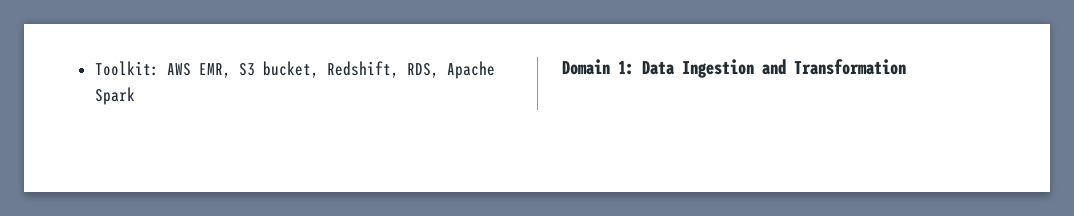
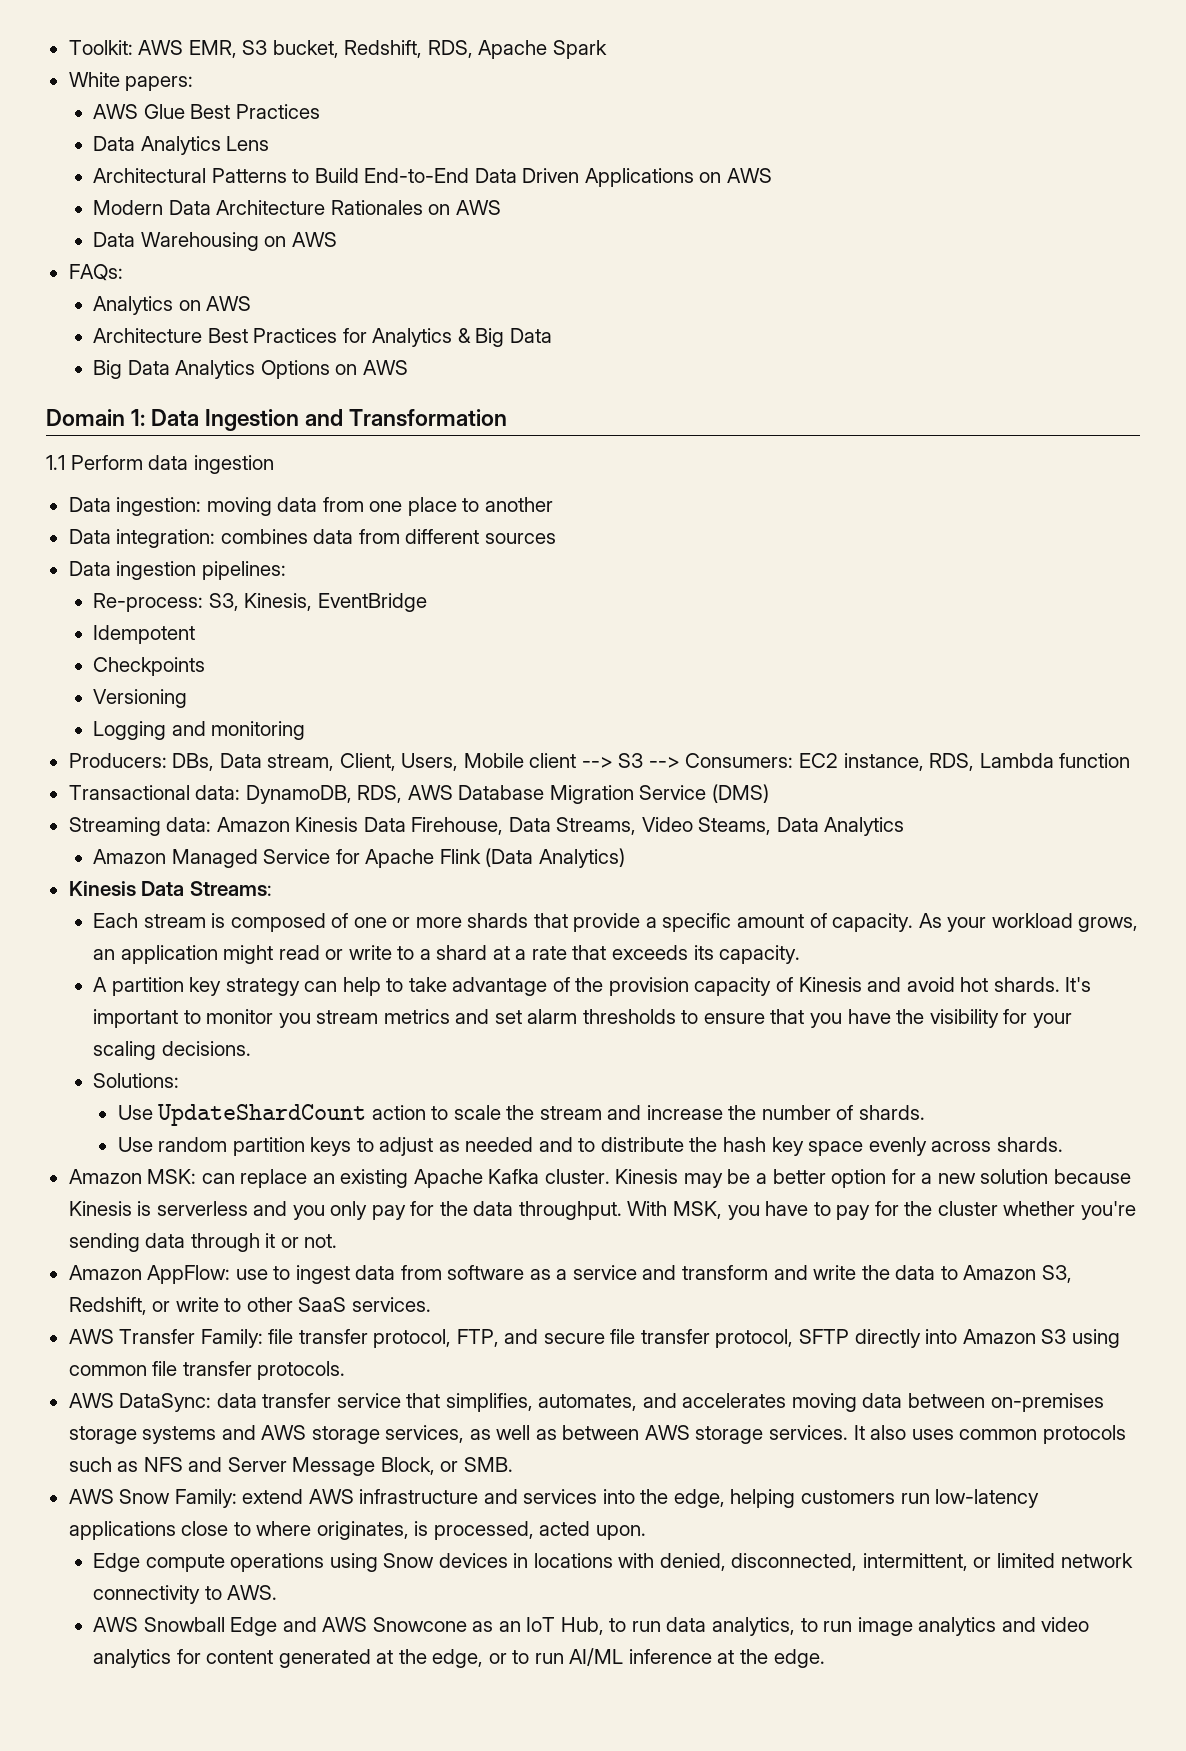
(135, 96) none -> [68,72,194,91] [93,104,320,119] [93,136,270,155] [93,168,772,187] [93,200,501,215] [93,232,337,251] [68,264,123,281] [93,296,252,315] [93,328,552,347] [93,360,408,379] // White papers: // AWS Glue Best Practices // Data Analytics Lens // Architectural Patterns to Build End-to-End Data Driven Applications on AWS // Modern Data Architecture Rationales on AWS // Data Warehousing on AWS // FAQs: // Analytics on AWS // Architecture Best Practices for Analytics & Big Data // Big Data Analytics Options on AWS
(906, 67) none -> [46,455,274,474] [68,497,553,516] [68,529,556,548] [68,561,286,580] [93,593,427,612] [93,625,196,644] [93,657,206,676] [93,689,188,708] [93,721,306,740] [68,753,1131,771] [68,784,769,804] [68,817,905,836] [93,848,625,868] [68,881,272,896] [93,913,1139,932] [93,945,801,964] [93,977,1092,996] [93,1009,1072,1028] [93,1041,251,1060] [93,1073,180,1088] [117,1104,926,1126] [117,1137,1063,1156] [68,1169,1131,1188] [68,1201,1136,1220] [68,1233,338,1252] [68,1265,1072,1284] [68,1297,431,1315] [68,1329,1120,1348] [68,1361,346,1380] [68,1393,1104,1412] [68,1425,1126,1444] [68,1457,513,1476] [68,1489,1040,1508] [68,1521,646,1540] [93,1553,1133,1572] [93,1585,278,1604] [93,1617,1090,1636] [93,1648,825,1668] // 1.1 Perform data ingestion // Data ingestion: moving data from one place to another // Data integration: combines data from different sources // Data ingestion pipelines: // Re-process: S3, Kinesis, EventBridge // Idempotent // Checkpoints // Versioning // Logging and monitoring // Producers: DBs, Data stream, Client, Users, Mobile client --> S3 --> Consumers: EC2 instance, RDS, Lambda function // Transactional data: DynamoDB, RDS, AWS Database Migration Service (DMS) // Streaming data: Amazon Kinesis Data Firehouse, Data Streams, Video Steams, Data Analytics // Amazon Managed Service for Apache Flink (Data Analytics) // Kinesis Data Streams: // Each stream is composed of one or more shards that provide a specific amount of capacity. As your workload grows, an application might read or write to a shard at a rate that exceeds its capacity. // A partition key strategy can help to take advantage of the provision capacity of Kinesis and avoid hot shards. It's important to monitor you stream metrics and set alarm thresholds to ensure that you have the visibility for your scaling decisions. // Solutions: // Use UpdateShardCount action to scale the stream and increase the number of shards. // Use random partition keys to adjust as needed and to distribute the hash key space evenly across shards. // Amazon MSK: can replace an existing Apache Kafka cluster. Kinesis may be a better option for a new solution because Kinesis is serverless and you only pay for the data throughput. With MSK, you have to pay for the cluster whether you're sending data through it or not. // Amazon AppFlow: use to ingest data from software as a service and transform and write the data to Amazon S3, Redshift, or write to other SaaS services. // AWS Transfer Family: file transfer protocol, FTP, and secure file transfer protocol, SFTP directly into Amazon S3 using common file transfer protocols. // AWS DataSync: data transfer service that simplifies, automates, and accelerates moving data between on-premises storage systems and AWS storage services, as well as between AWS storage services. It also uses common protocols such as NFS and Server Message Block, or SMB. // AWS Snow Family: extend AWS infrastructure and services into the edge, helping customers run low-latency applications close to where originates, is processed, acted upon. // Edge compute operations using Snow devices in locations with denied, disconnected, intermittent, or limited network connectivity to AWS. // AWS Snowball Edge and AWS Snowcone as an IoT Hub, to run data analytics, to run image analytics and video analytics for content generated at the edge, or to run AI/ML inference at the edge.

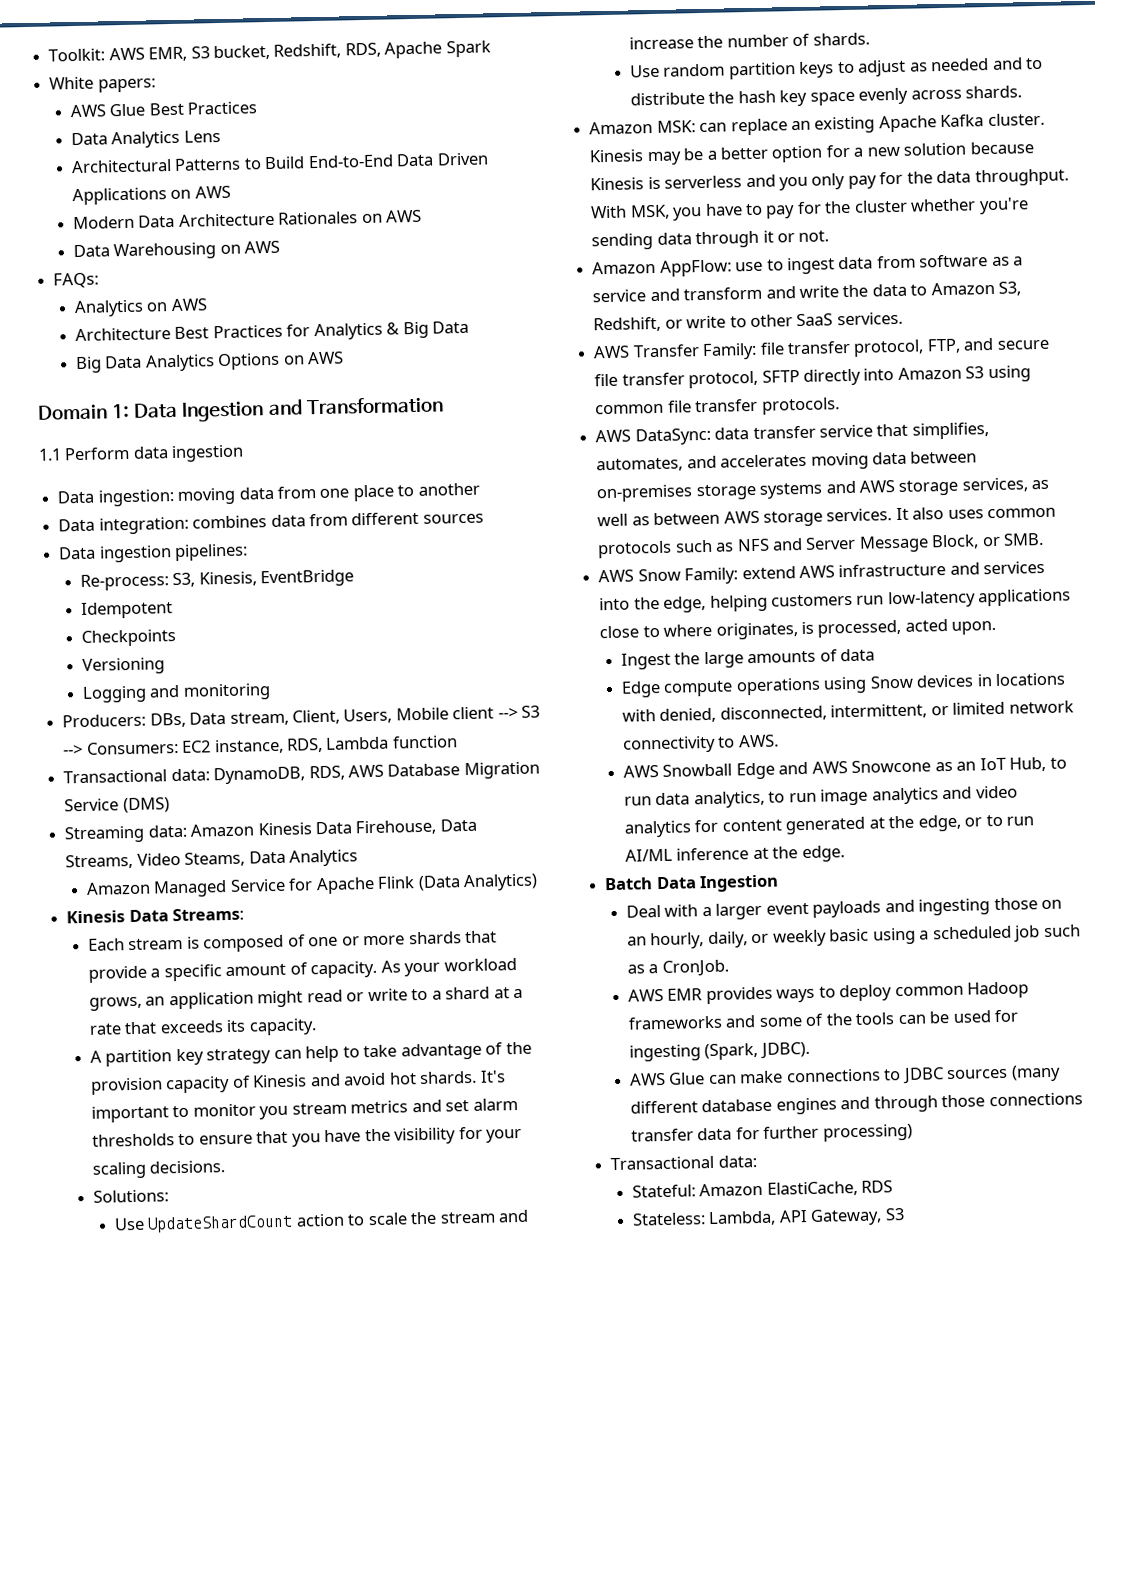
(646, 1532) none -> [621,648,876,670] // Ingest the large amounts of data
(825, 1658) none -> [604,874,780,893] [626,897,1063,920] [627,924,1081,950] [627,959,729,977] [628,981,1030,1005] [628,1009,1019,1030] [629,1041,810,1062] [629,1064,1061,1086] [630,1092,1083,1115] [631,1123,913,1142] [610,1155,757,1171] [632,1180,894,1198] [632,1208,905,1227] // Batch Data Ingestion // Deal with a larger event payloads and ingesting those on an hourly, daily, or weekly basic using a scheduled job such as a CronJob. // AWS EMR provides ways to deploy common Hadoop frameworks and some of the tools can be used for ingesting (Spark, JDBC). // AWS Glue can make connections to JDBC sources (many different database engines and through those connections transfer data for further processing) // Transactional data: // Stateful: Amazon ElastiCache, RDS // Stateless: Lambda, API Gateway, S3

